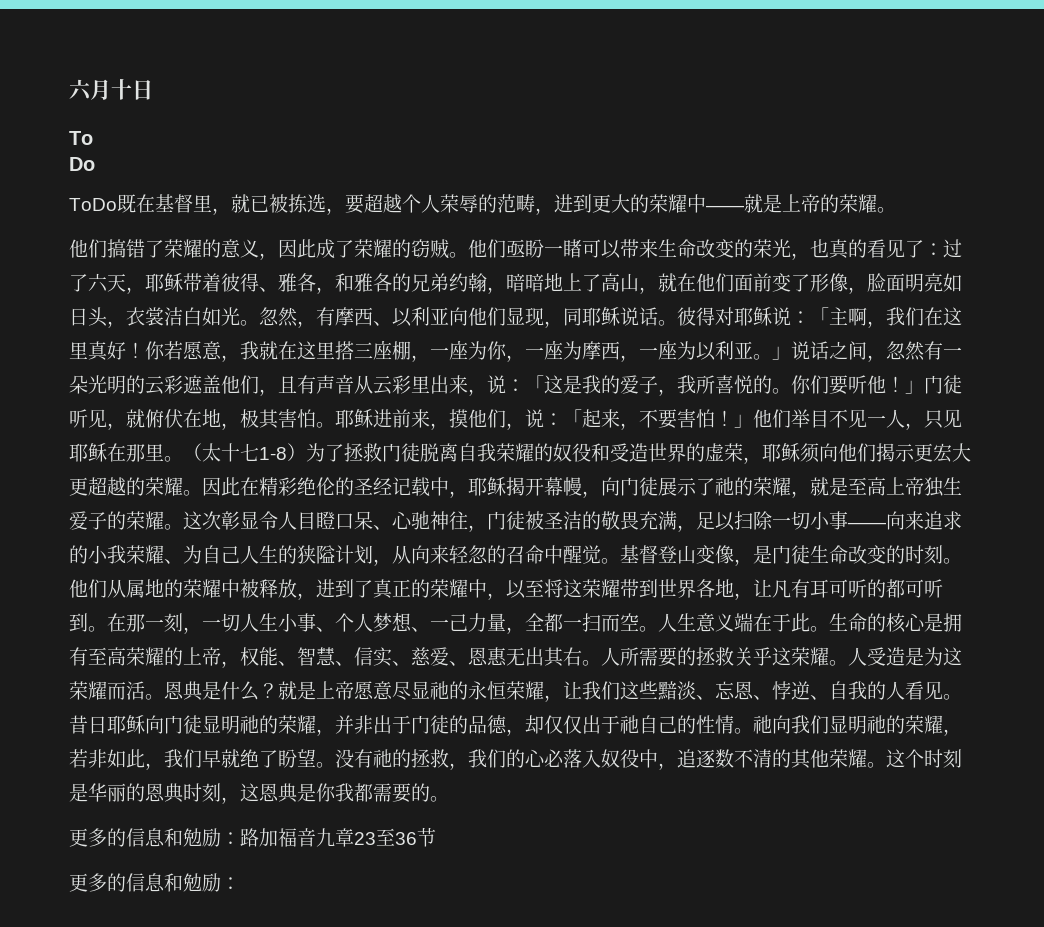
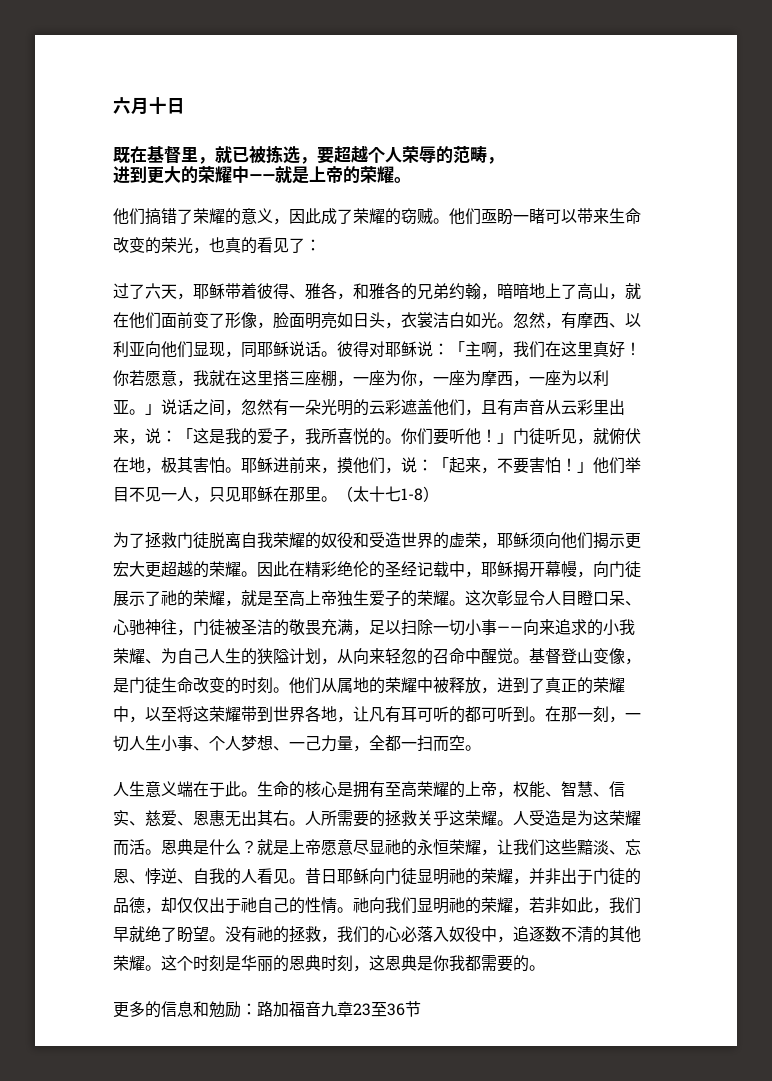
[69,131,93,145] [69,157,95,171] [69,198,117,211] To // Do // ToDo -> (185, 106) none
(554, 211) none -> (504, 160) //
(943, 249) none -> (321, 245) //
(306, 452) none -> (439, 494) //
(658, 629) none -> (481, 748) //
[69,873,240,892] // 更多的信息和勉励： -> (421, 1009) none

